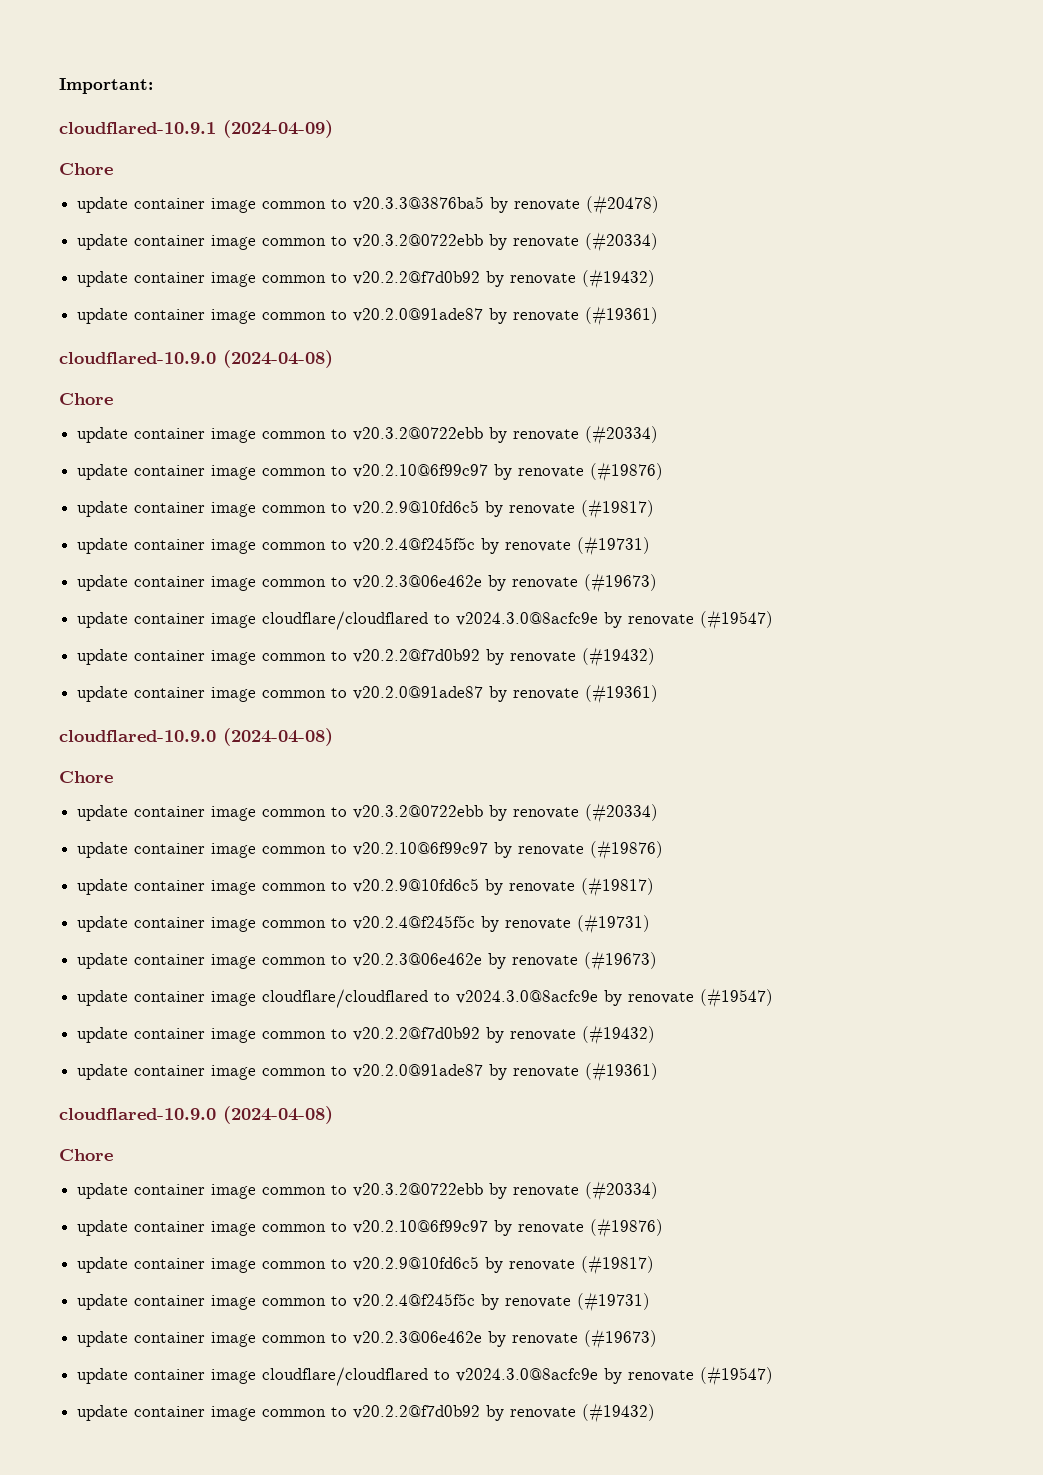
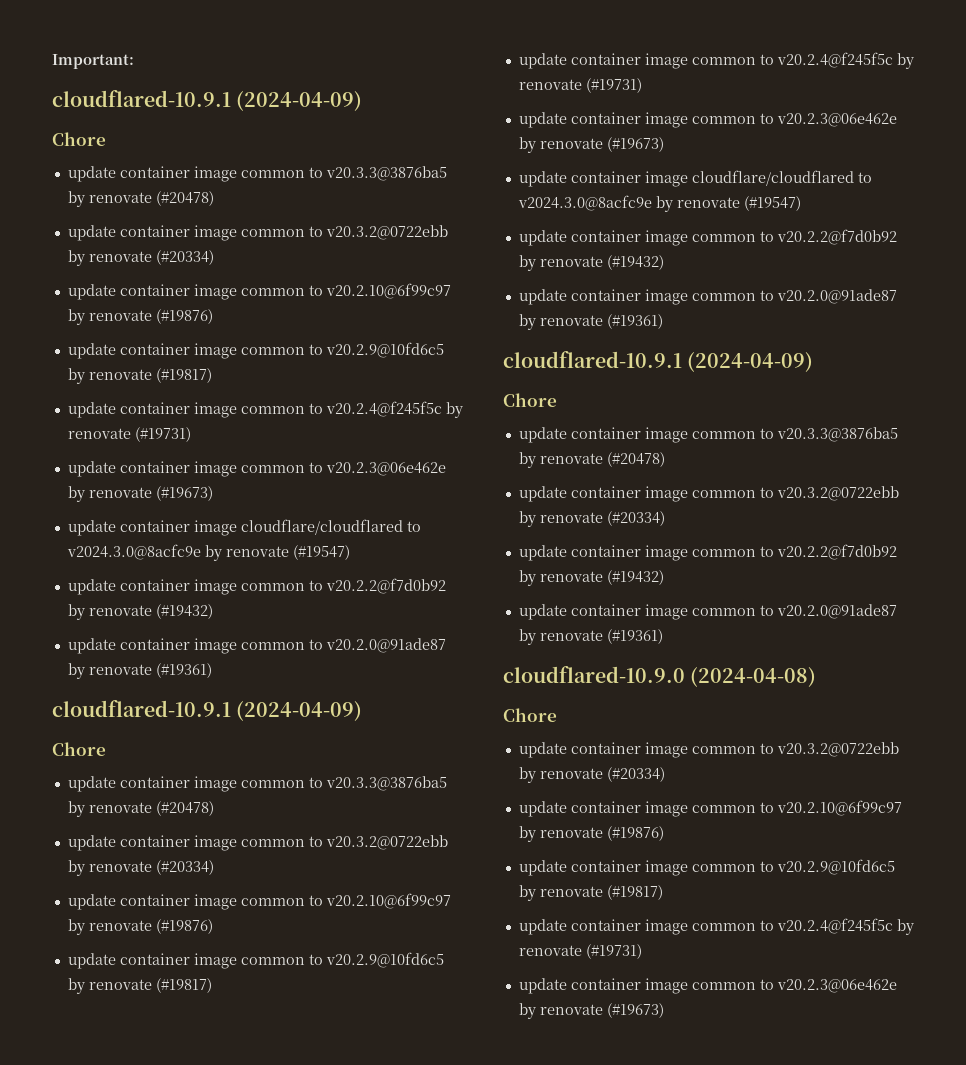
(659, 242) none -> [67,283,451,300] [67,309,213,325] [67,342,444,359] [67,368,212,384] [67,401,463,418] [67,427,191,442] [67,461,446,477] [67,486,213,502] [67,519,421,536] [66,544,350,561] [67,578,446,595] [67,604,213,620] [67,638,446,654] [67,663,212,679] [52,700,363,721] [52,742,106,756] [67,776,447,792] [67,801,214,817] [67,835,448,851] [67,860,214,876] [67,893,451,910] [67,919,213,935] [67,952,444,969] [67,978,212,994] [518,52,914,69] [518,78,642,93] [518,112,897,128] [518,137,664,153] [518,170,872,187] [517,195,801,212] [518,229,897,246] [518,255,664,271] [518,289,897,305] [518,314,663,330] [503,351,814,372] [503,393,557,407] [518,427,898,443] [518,452,665,468] [518,486,899,502] [518,511,665,527] // update container image common to v20.2.10@6f99c97 by renovate (#19876) // update container image common to v20.2.9@10fd6c5 by renovate (#19817) // update container image common to v20.2.4@f245f5c by renovate (#19731) // update container image common to v20.2.3@06e462e by renovate (#19673) // update container image cloudflare/cloudflared to v2024.3.0@8acfc9e by renovate (#19547) // update container image common to v20.2.2@f7d0b92 by renovate (#19432) // update container image common to v20.2.0@91ade87 by renovate (#19361) // cloudflared-10.9.1 (2024-04-09) // Chore // update container image common to v20.3.3@3876ba5 by renovate (#20478) // update container image common to v20.3.2@0722ebb by renovate (#20334) // update container image common to v20.2.10@6f99c97 by renovate (#19876) // update container image common to v20.2.9@10fd6c5 by renovate (#19817) // update container image common to v20.2.4@f245f5c by renovate (#19731) // update container image common to v20.2.3@06e462e by renovate (#19673) // update container image cloudflare/cloudflared to v2024.3.0@8acfc9e by renovate (#19547) // update container image common to v20.2.2@f7d0b92 by renovate (#19432) // update container image common to v20.2.0@91ade87 by renovate (#19361) // cloudflared-10.9.1 (2024-04-09) // Chore // update container image common to v20.3.3@3876ba5 by renovate (#20478) // update container image common to v20.3.2@0722ebb by renovate (#20334)
[77,610,774,630] [77,647,656,667] [77,684,659,704] [59,728,333,746] [59,771,113,783] [77,803,659,823] [77,840,664,860] [77,877,655,897] [77,914,651,934] [77,951,658,971] [77,988,774,1008] [77,1025,656,1045] [77,1062,659,1082] [59,1106,333,1124] [59,1149,113,1161] [77,1181,659,1201] [77,1218,664,1238] [77,1255,655,1275] [77,1292,651,1312] [77,1329,658,1349] [77,1366,774,1386] [77,1403,656,1423] // update container image cloudflare/cloudflared to v2024.3.0@8acfc9e by renovate (#19547) // update container image common to v20.2.2@f7d0b92 by renovate (#19432) // update container image common to v20.2.0@91ade87 by renovate (#19361) // cloudflared-10.9.0 (2024-04-08) // Chore // update container image common to v20.3.2@0722ebb by renovate (#20334) // update container image common to v20.2.10@6f99c97 by renovate (#19876) // update container image common to v20.2.9@10fd6c5 by renovate (#19817) // update container image common to v20.2.4@f245f5c by renovate (#19731) // update container image common to v20.2.3@06e462e by renovate (#19673) // update container image cloudflare/cloudflared to v2024.3.0@8acfc9e by renovate (#19547) // update container image common to v20.2.2@f7d0b92 by renovate (#19432) // update container image common to v20.2.0@91ade87 by renovate (#19361) // cloudflared-10.9.0 (2024-04-08) // Chore // update container image common to v20.3.2@0722ebb by renovate (#20334) // update container image common to v20.2.10@6f99c97 by renovate (#19876) // update container image common to v20.2.9@10fd6c5 by renovate (#19817) // update container image common to v20.2.4@f245f5c by renovate (#19731) // update container image common to v20.2.3@06e462e by renovate (#19673) // update container image cloudflare/cloudflared to v2024.3.0@8acfc9e by renovate (#19547) // update container image common to v20.2.2@f7d0b92 by renovate (#19432) -> (664, 1010) none

